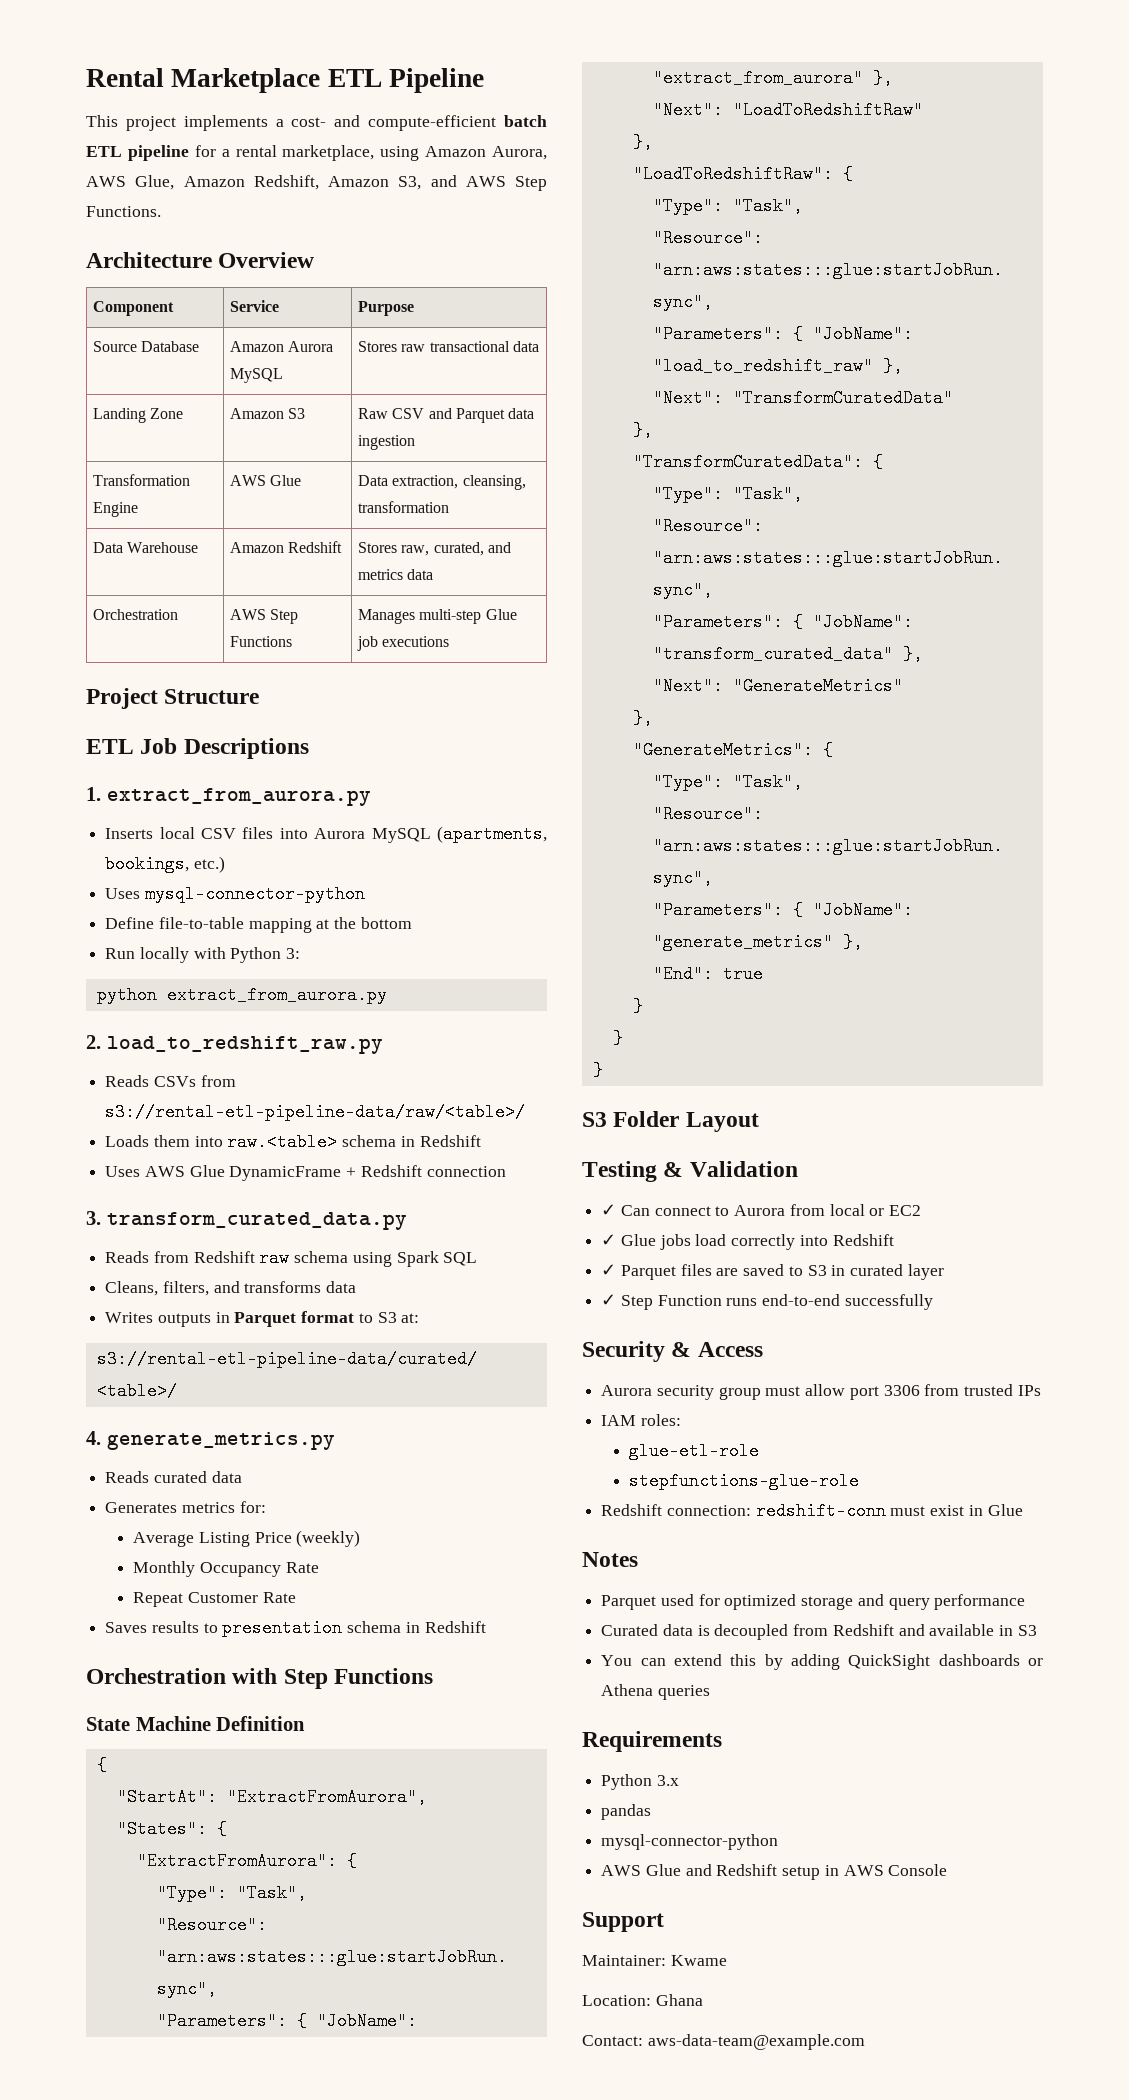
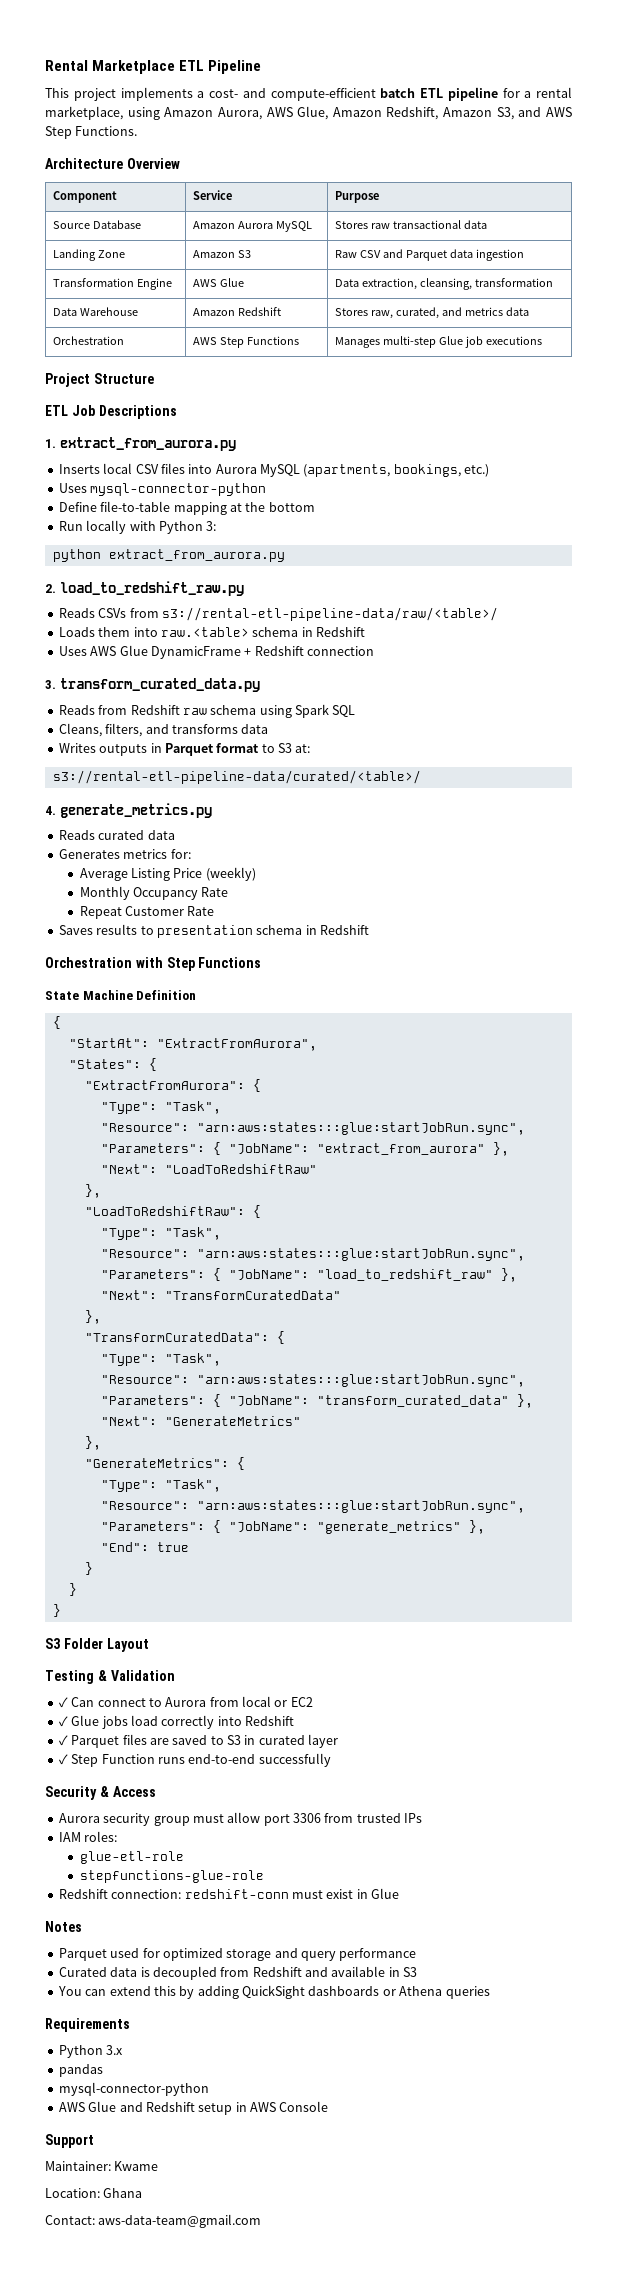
[647,2034,865,2050] aws-data-team@example.com -> [98,2214,262,2228] aws-data-team@gmail.com

